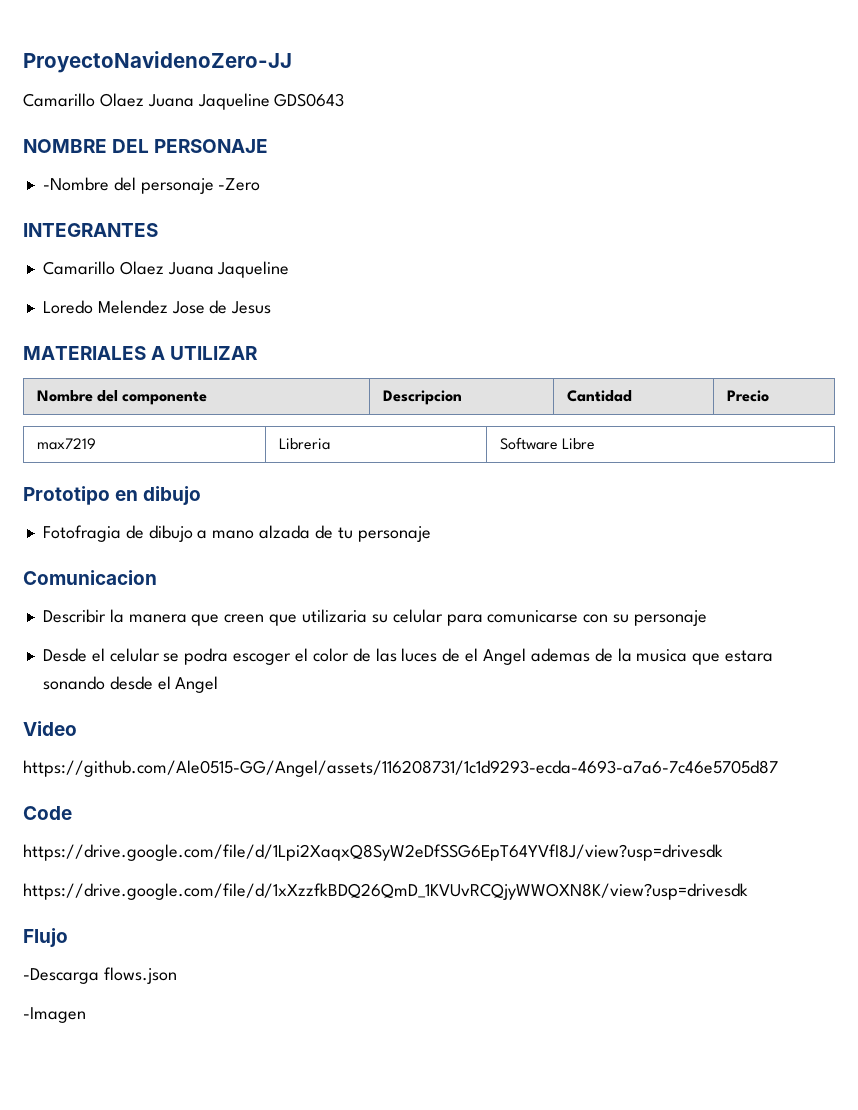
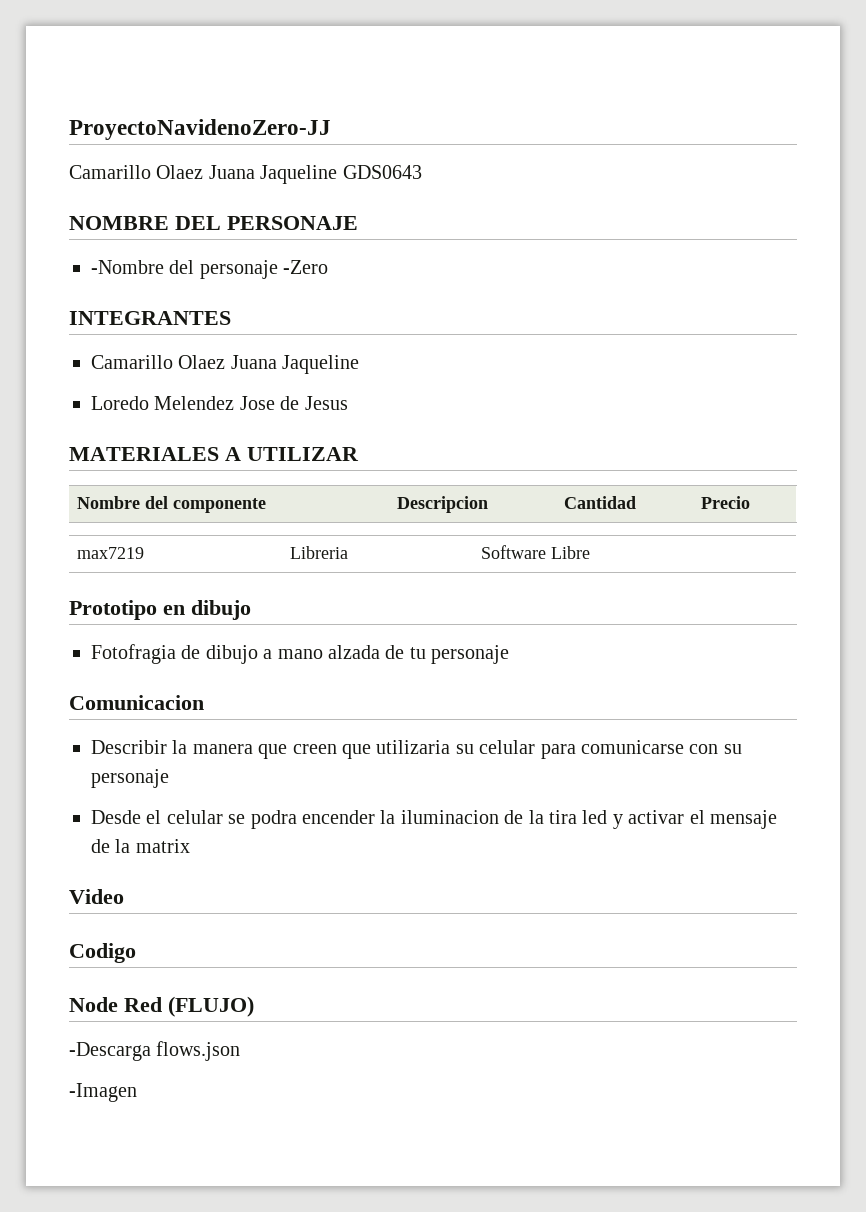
[233,648,774,665] [42,676,219,693] [23,721,77,736] [23,760,778,777] [23,806,72,820] [23,844,723,861] [23,883,748,900] [23,928,68,947] escoger el color de las luces de el Angel ademas de la musica que estara sonando desde el Angel // Video // https://github.com/Ale0515-GG/Angel/assets/116208731/1c1d9293-ecda-4693-a7a6-7c46e5705d87 // Code // https://drive.google.com/file/d/1Lpi2XaqxQ8SyW2eDfSSG6EpT64YVfI8J/view?usp=drivesdk // https://drive.google.com/file/d/1xXzzfkBDQ26QmD_1KVUvRCQjyWWOXN8K/view?usp=drivesdk // Flujo -> [302,810,777,829] [91,839,190,853] [69,889,124,904] [69,943,136,963] [69,996,254,1017] encender la iluminacion de la tira led y activar el mensaje de la matrix // Video // Codigo // Node Red (FLUJO)

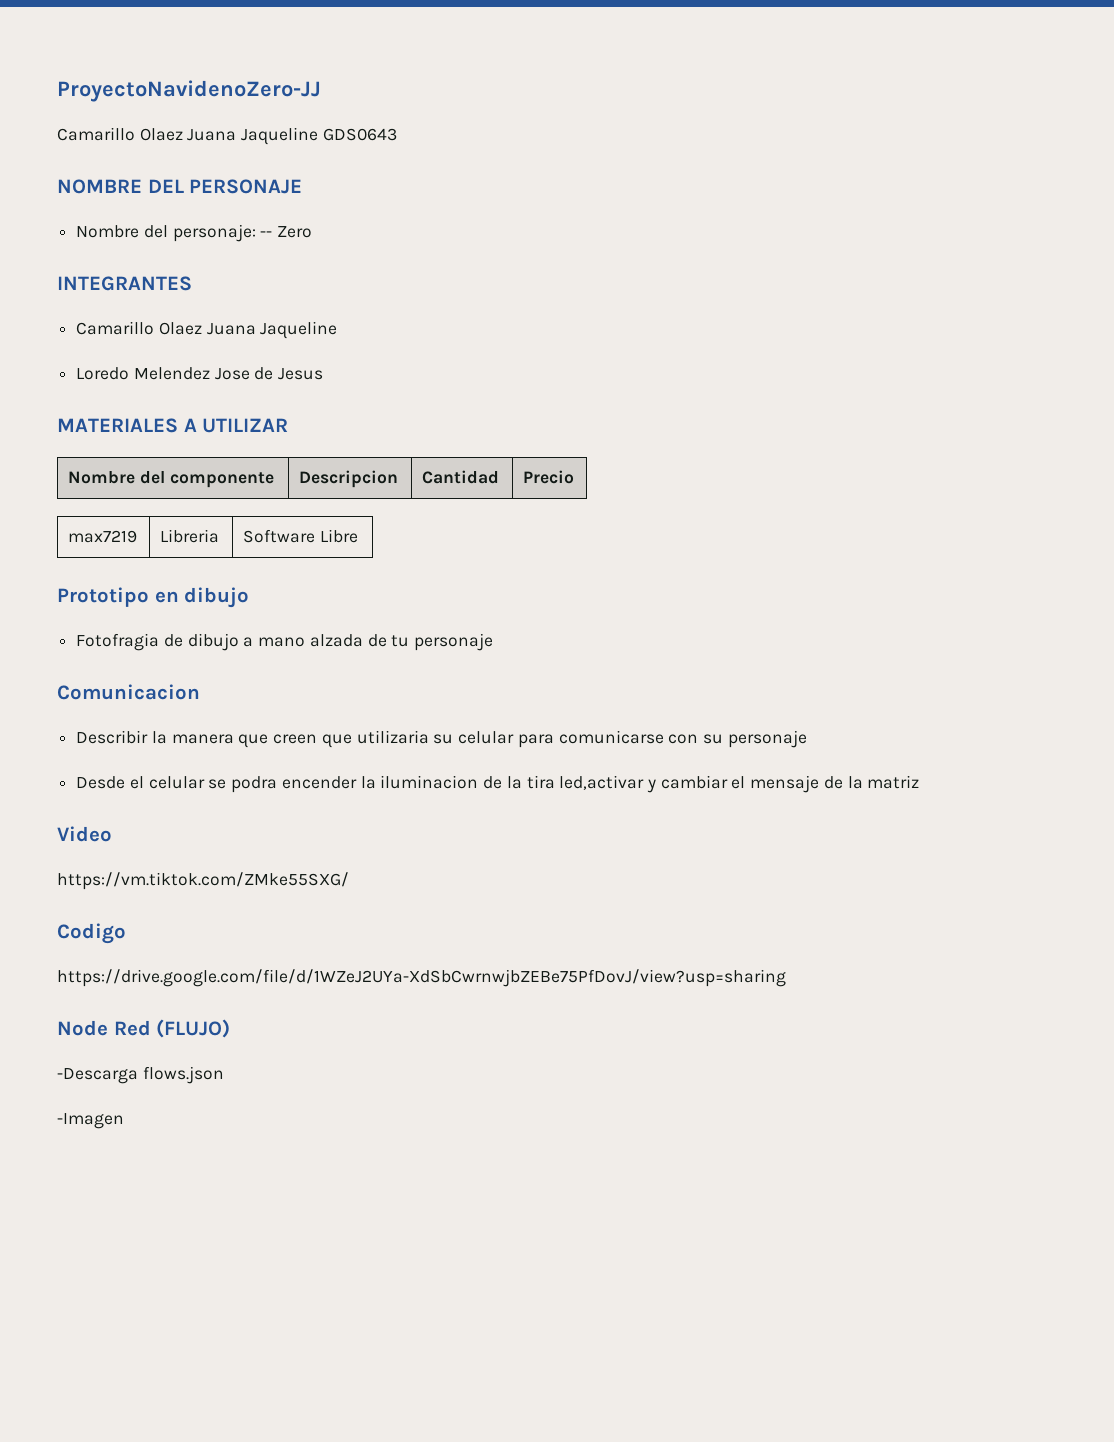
[91,260,329,279] -Nombre del personaje -Zero -> [76,224,313,242] Nombre del personaje: -- Zero
[582,810,685,829] led y activar -> [559,775,728,793] led,activar y cambiar
[135,839,190,853] matrix -> [867,775,920,789] matriz
(124, 896) none -> [57,872,349,890] // https://vm.tiktok.com/ZMke55SXG/
(136, 953) none -> [57,969,786,987] // https://drive.google.com/file/d/1WZeJ2UYa-XdSbCwrnwjbZEBe75PfDovJ/view?usp=sharing

